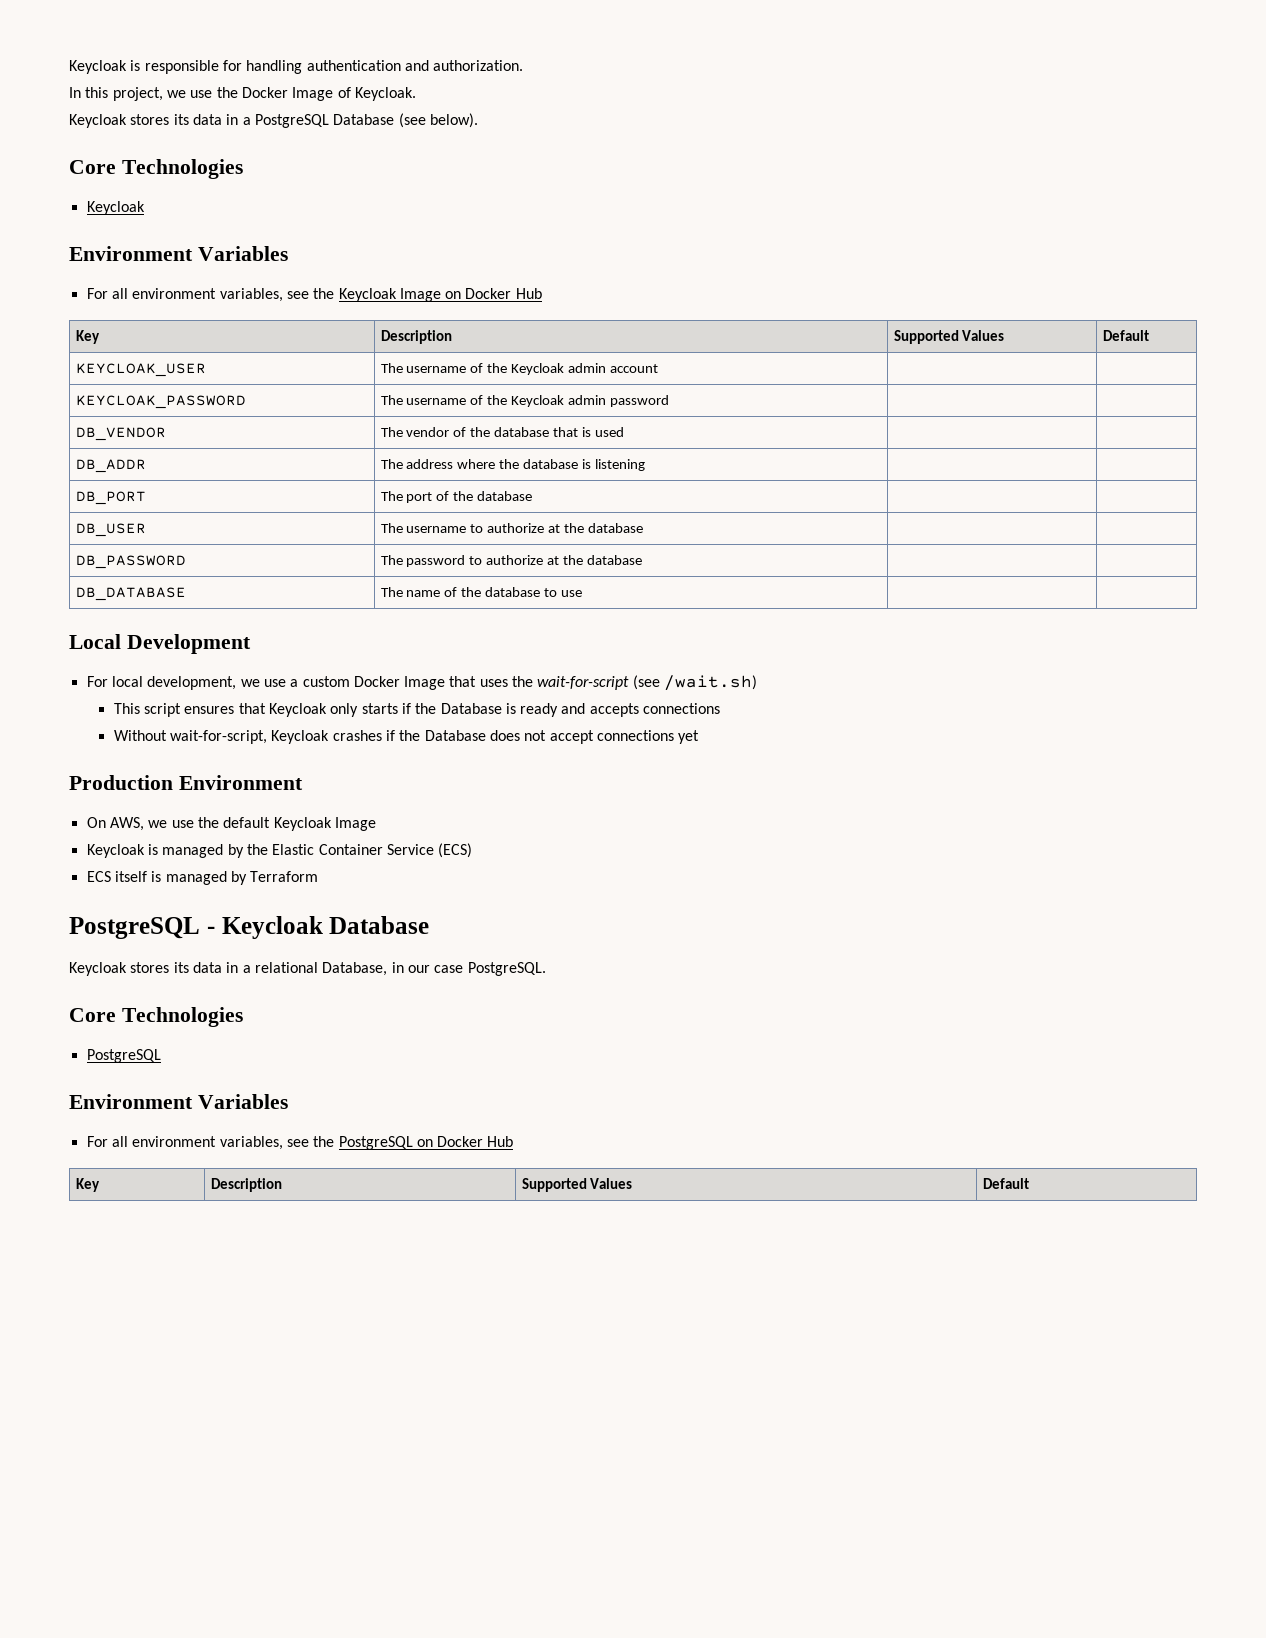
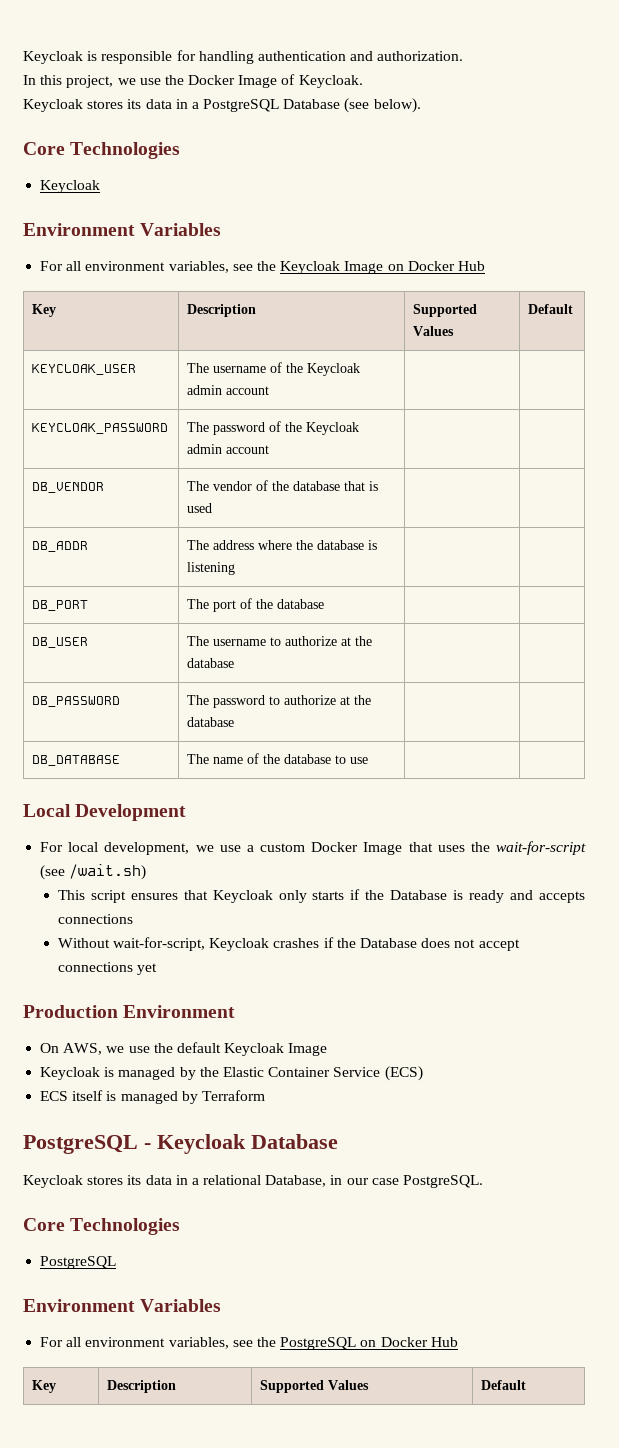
[406,395,669,407] username of the Keycloak admin password -> [213,421,360,435] [187,444,270,454] password of the Keycloak admin account

